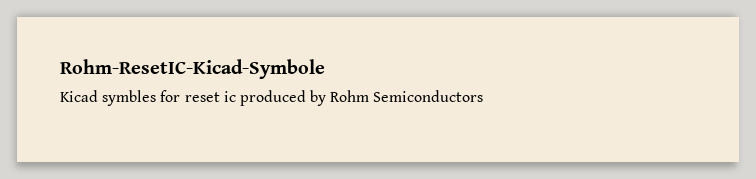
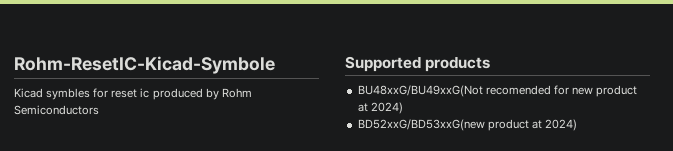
(484, 96) none -> [345,56,491,72] [357,85,638,97] [357,102,403,114] [357,119,577,131] // Supported products // BU48xxG/BU49xxG(Not recomended for new product at 2024) // BD52xxG/BD53xxG(new product at 2024)

